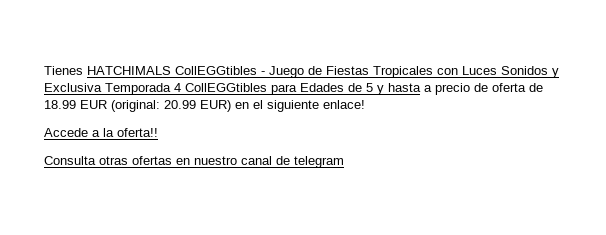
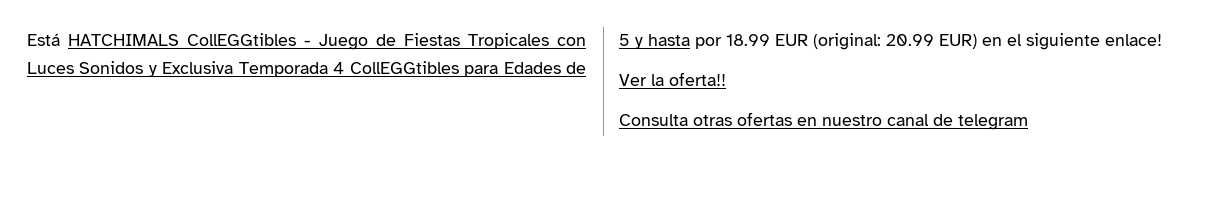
[44,66,83,75] Tienes -> [27,33,60,46] Está
[424,83,543,95] a precio de oferta de -> [695,37,722,49] por
[44,128,100,137] Accede a -> [619,74,647,86] Ver

